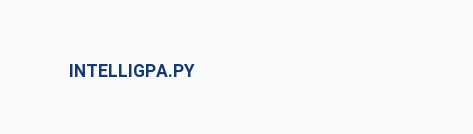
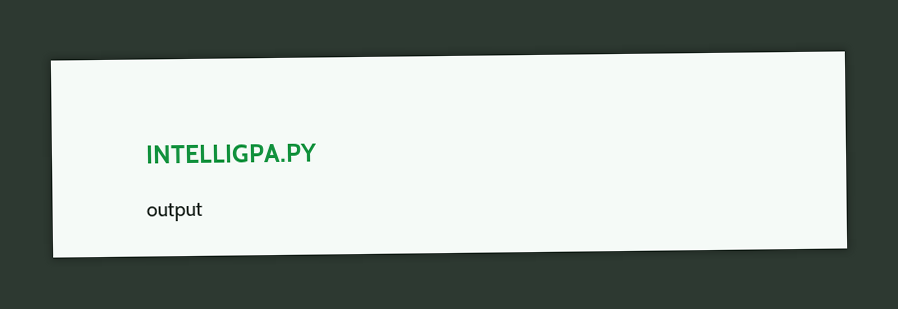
(195, 70) none -> [146,202,203,222] // output

